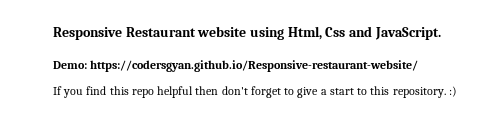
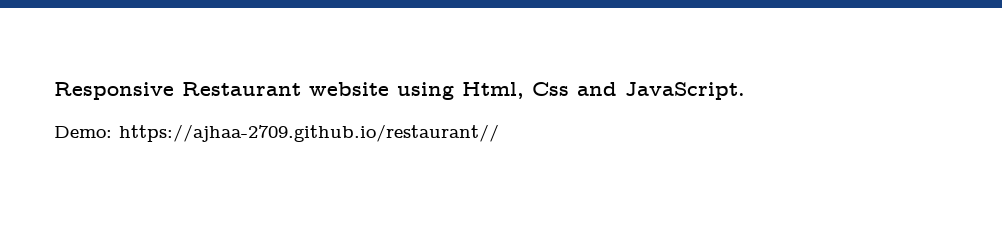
[90,60,419,72] [53,86,457,98] https://codersgyan.github.io/Responsive-restaurant-website/ // If you find this repo helpful then don't forget to give a start to this repository. :) -> [119,124,499,142] https://ajhaa-2709.github.io/restaurant//

